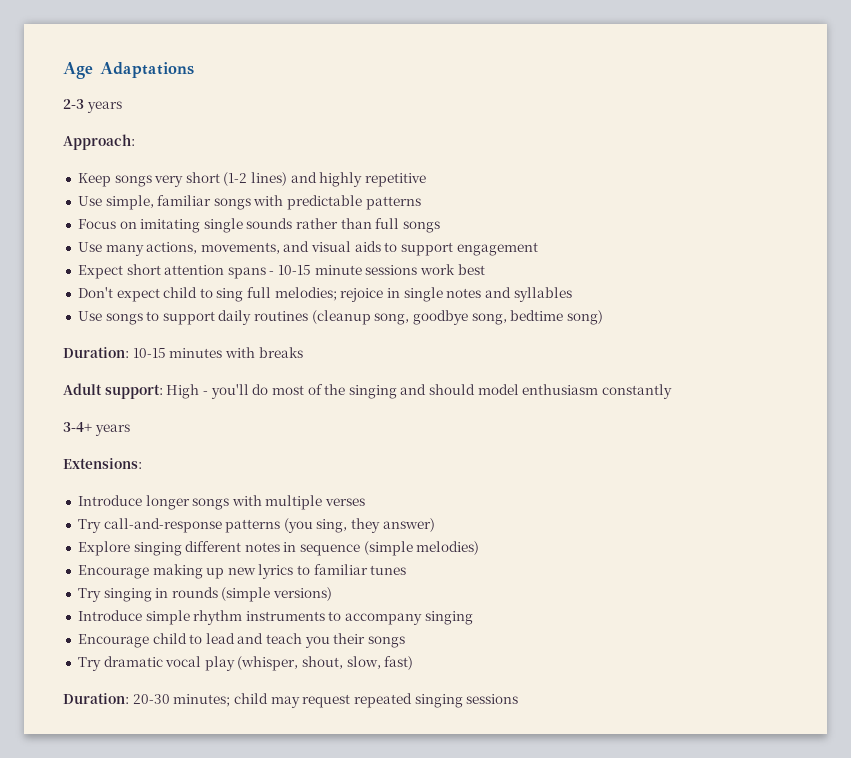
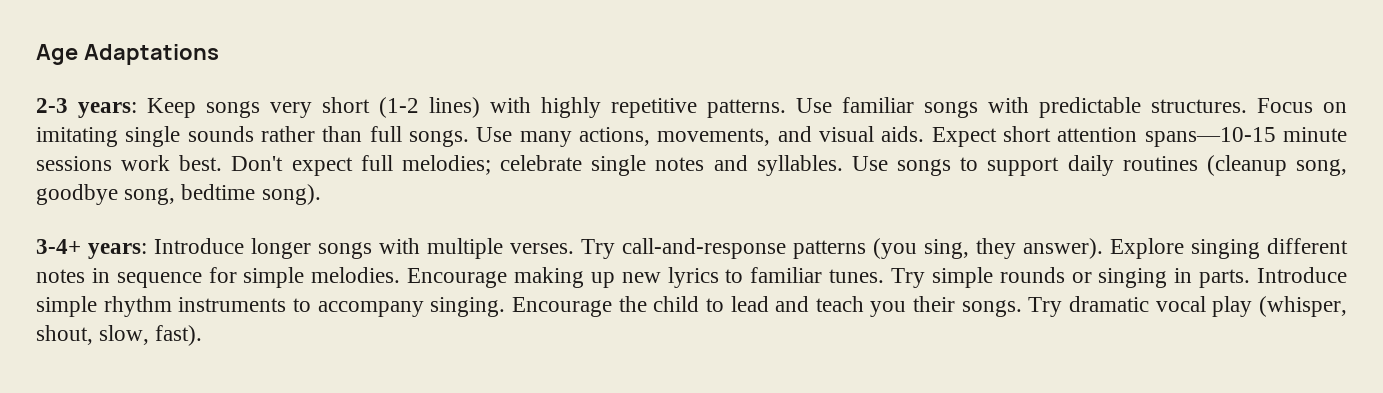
[86,101,122,113] [63,134,135,150] years // Approach: // -> [78,102,137,118] years:
[290,172,317,183] and -> [490,97,531,113] with
[77,195,154,210] // Use simple, -> [707,98,832,118] patterns. Use
[365,196,421,210] patterns // -> [1151,99,1247,113] structures.
[403,221,441,233] songs // -> [408,130,469,147] songs.
[354,241,538,256] [77,264,312,279] aids to support engagement // Expect short attention spans - 10-15 -> [881,126,1276,147] aids. Expect short attention spans—10-15
[457,264,485,275] best // -> [179,155,223,171] best.
[163,287,401,302] child to sing full melodies; rejoice in -> [360,155,583,175] full melodies; celebrate
[513,287,572,302] syllables // -> [756,155,843,176] syllables.
[566,310,603,325] [63,347,303,358] [63,383,673,399] song) // Duration: 10-15 minutes with breaks // Adult support: High - you'll do most of the singing and should model enthusiasm constantly -> [261,184,321,205] song).
[94,424,130,436] [63,458,142,469] years // Extensions: // -> [88,243,147,259] years:
[325,498,366,506] verses // -> [510,243,574,254] verses.
[382,518,435,532] answer) // -> [1023,238,1103,259] answer).
[363,541,480,556] (simple melodies) // -> [208,267,401,288] for simple melodies.
[370,565,407,575] [77,587,333,602] tunes // Try singing in rounds (simple versions) // -> [829,267,1251,288] tunes. Try simple rounds or singing in parts.
[424,611,473,625] [77,634,149,648] singing // Encourage -> [430,296,647,317] singing. Encourage the
[368,636,406,648] songs // -> [961,300,1022,317] songs.
[384,656,414,670] [63,693,519,708] fast) // Duration: 20-30 minutes; child may request repeated singing sessions -> [155,325,203,346] fast).

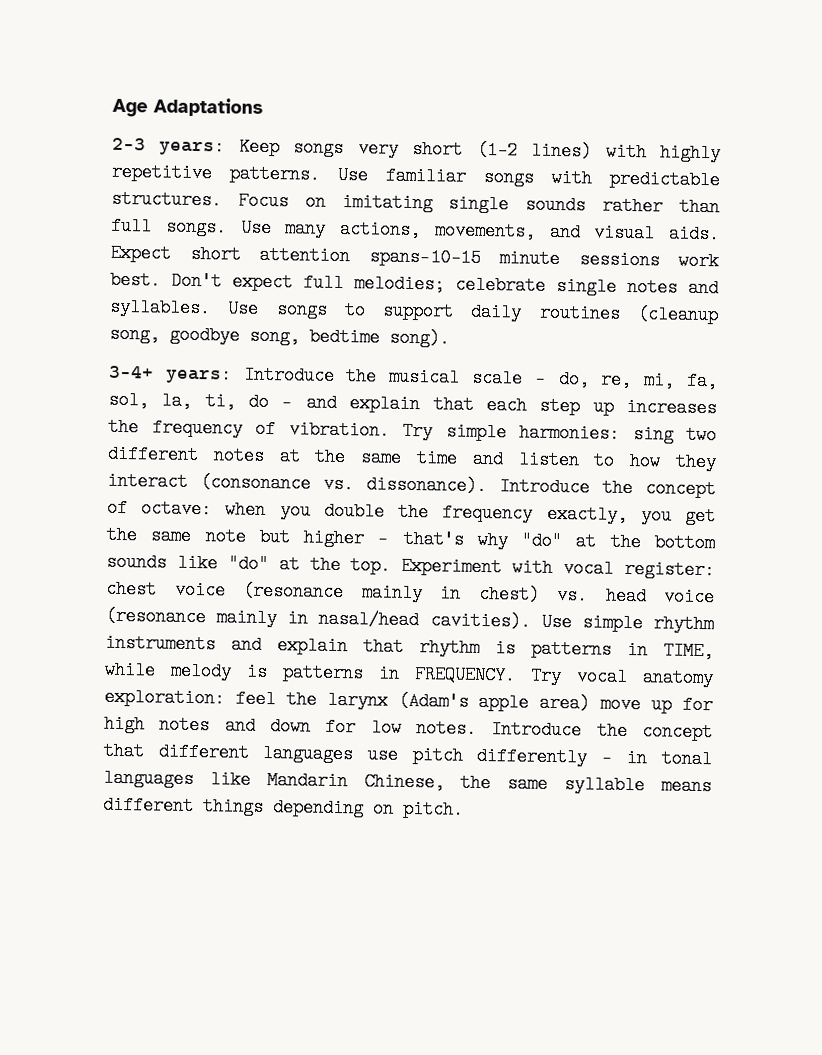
[251,238,1348,259] [36,267,1348,288] [36,296,1347,317] [36,325,203,346] longer songs with multiple verses. Try call-and-response patterns (you sing, they answer). Explore singing different notes in sequence for simple melodies. Encourage making up new lyrics to familiar tunes. Try simple rounds or singing in parts. Introduce simple rhythm instruments to accompany singing. Encourage the child to lead and teach you their songs. Try dramatic vocal play (whisper, shout, slow, fast). -> [345,367,718,391] [108,390,718,418] [108,417,717,445] [107,444,717,472] [107,471,716,499] [107,498,716,526] [106,525,715,553] [106,552,716,580] [106,579,715,607] [105,606,714,634] [105,633,714,661] [104,660,714,688] [104,687,714,715] [104,714,713,742] [103,741,712,769] [103,768,712,796] [103,795,464,819] the musical scale — do, re, mi, fa, sol, la, ti, do — and explain that each step up increases the frequency of vibration. Try simple harmonies: sing two different notes at the same time and listen to how they interact (consonance vs. dissonance). Introduce the concept of octave: when you double the frequency exactly, you get the same note but higher — that's why "do" at the bottom sounds like "do" at the top. Experiment with vocal register: chest voice (resonance mainly in chest) vs. head voice (resonance mainly in nasal/head cavities). Use simple rhythm instruments and explain that rhythm is patterns in TIME, while melody is patterns in FREQUENCY. Try vocal anatomy exploration: feel the larynx (Adam's apple area) move up for high notes and down for low notes. Introduce the concept that different languages use pitch differently — in tonal languages like Mandarin Chinese, the same syllable means different things depending on pitch.

